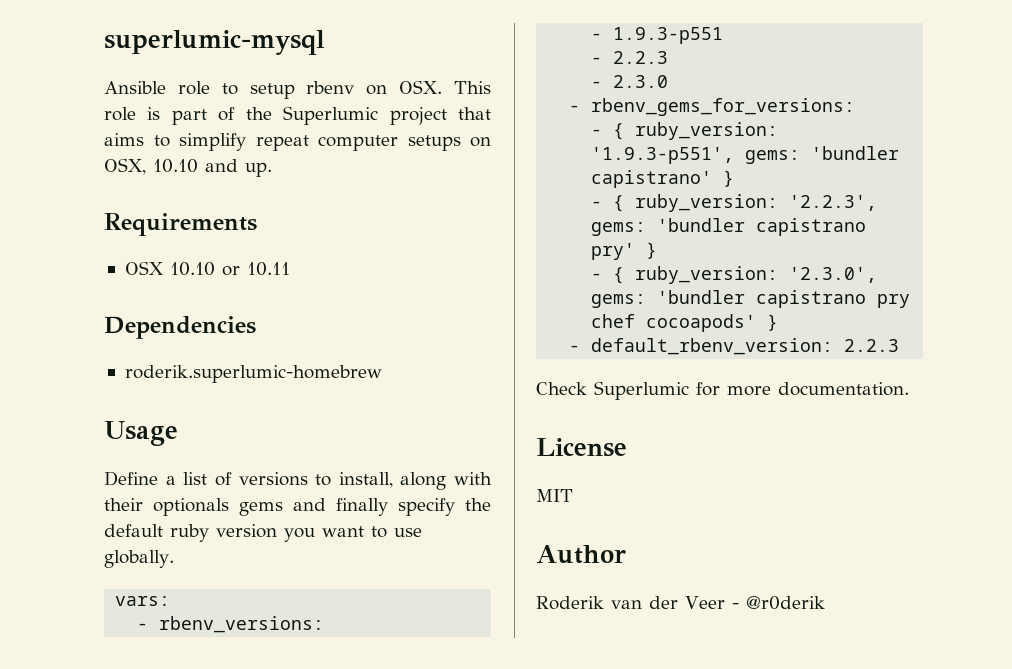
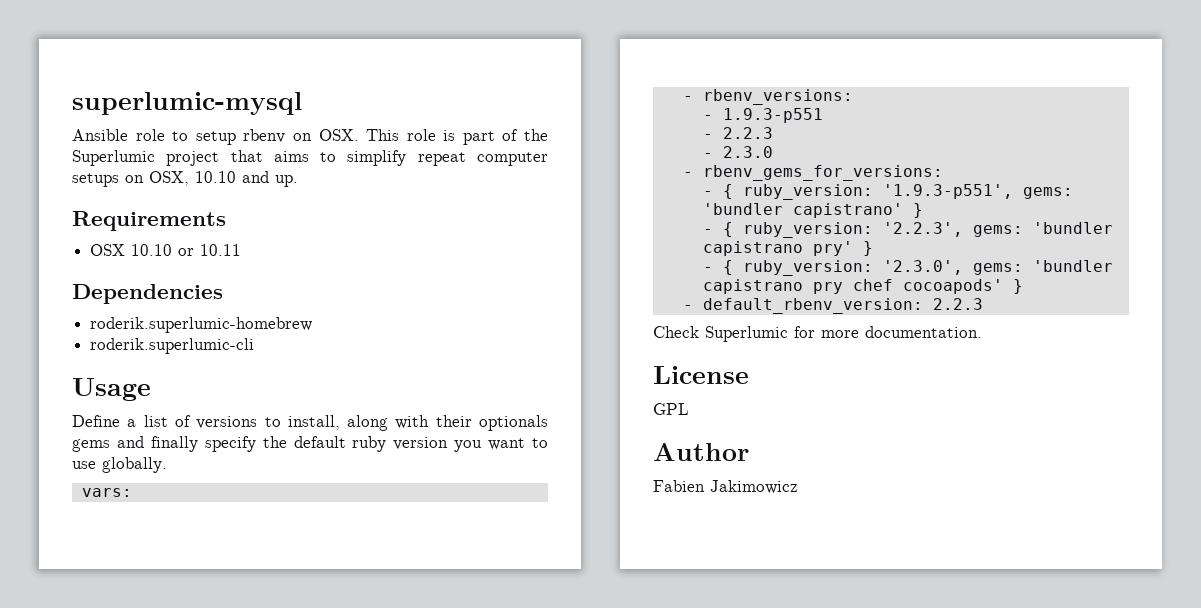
(382, 374) none -> [90,338,255,354] // roderik.superlumic-cli
[536,489,573,502] MIT -> [653,403,689,415] GPL
[536,596,825,610] Roderik van der Veer - @r0derik -> [653,480,798,494] Fabien Jakimowicz

